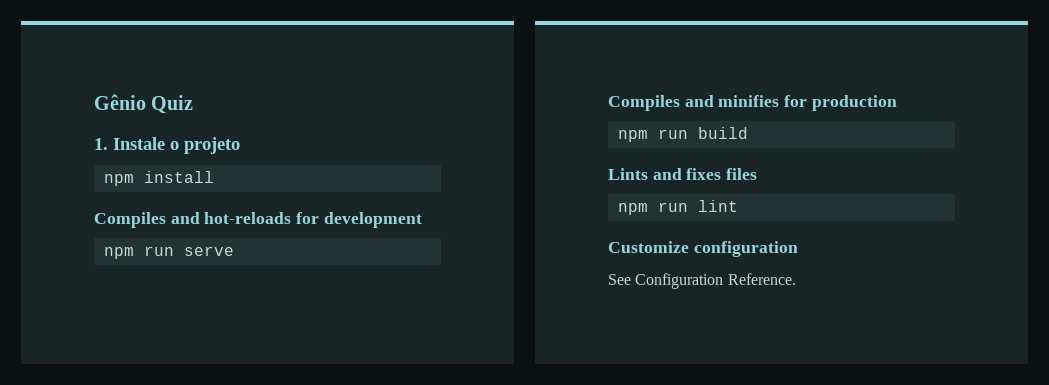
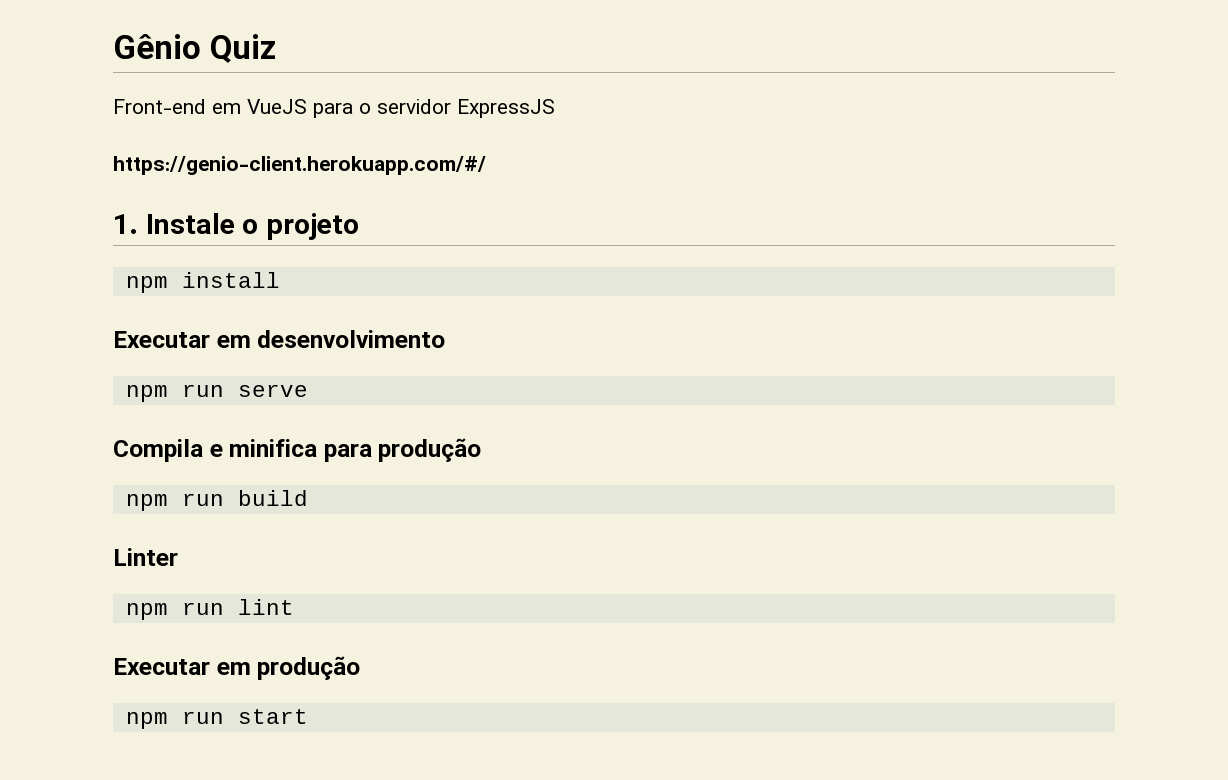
(194, 104) none -> [113,99,555,118] [113,156,486,175] // Front-end em VueJS para o servidor ExpressJS // https://genio-client.herokuapp.com/#/
[94,212,422,228] [103,246,234,259] [608,95,897,111] Compiles and hot-reloads for development // npm run serve // Compiles and minifies for production -> [113,330,446,348] [125,384,308,402] [113,438,482,462] Executar em desenvolvimento // npm run serve // Compila e minifica para produção
[608,168,758,180] Lints and fixes files -> [113,548,178,566] Linter
[608,241,798,257] [608,273,796,289] Customize configuration // See Configuration Reference. -> [113,656,361,680] [125,709,308,729] Executar em produção // npm run start

